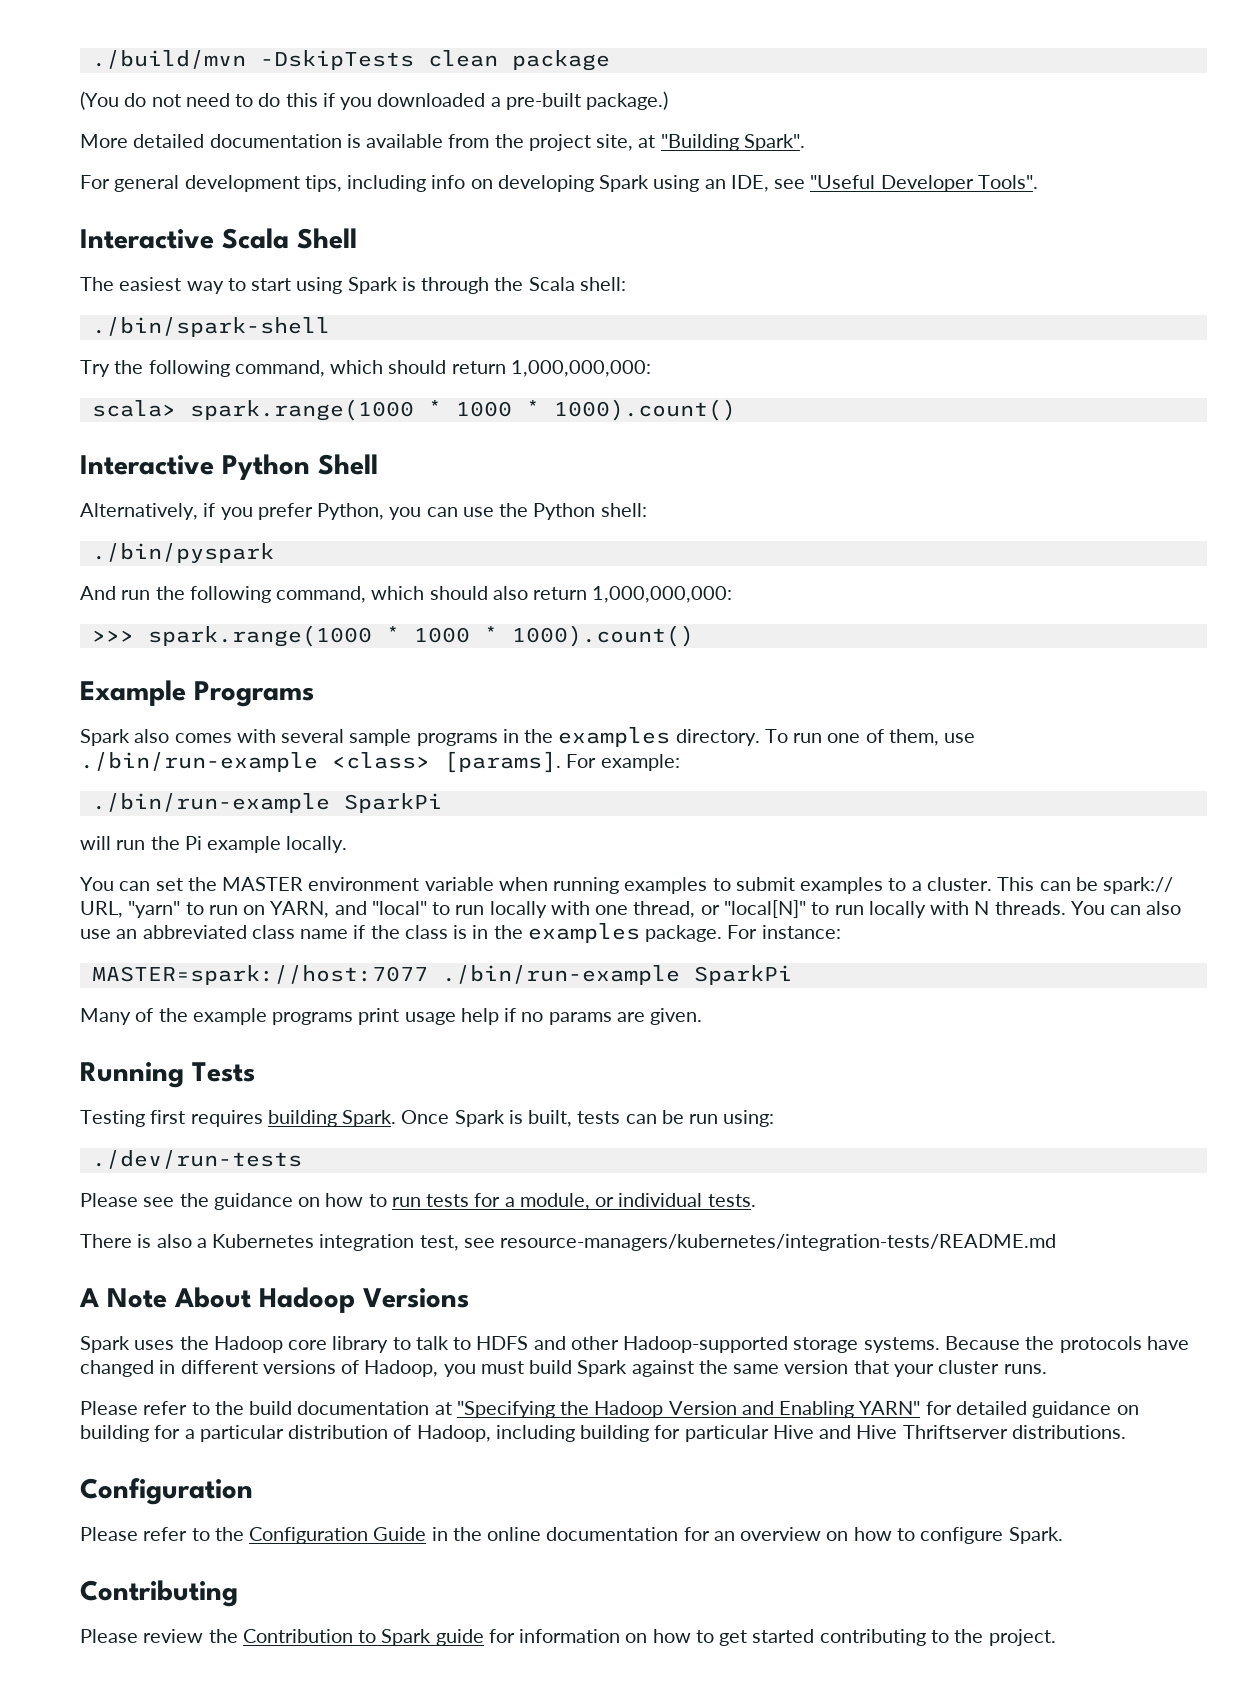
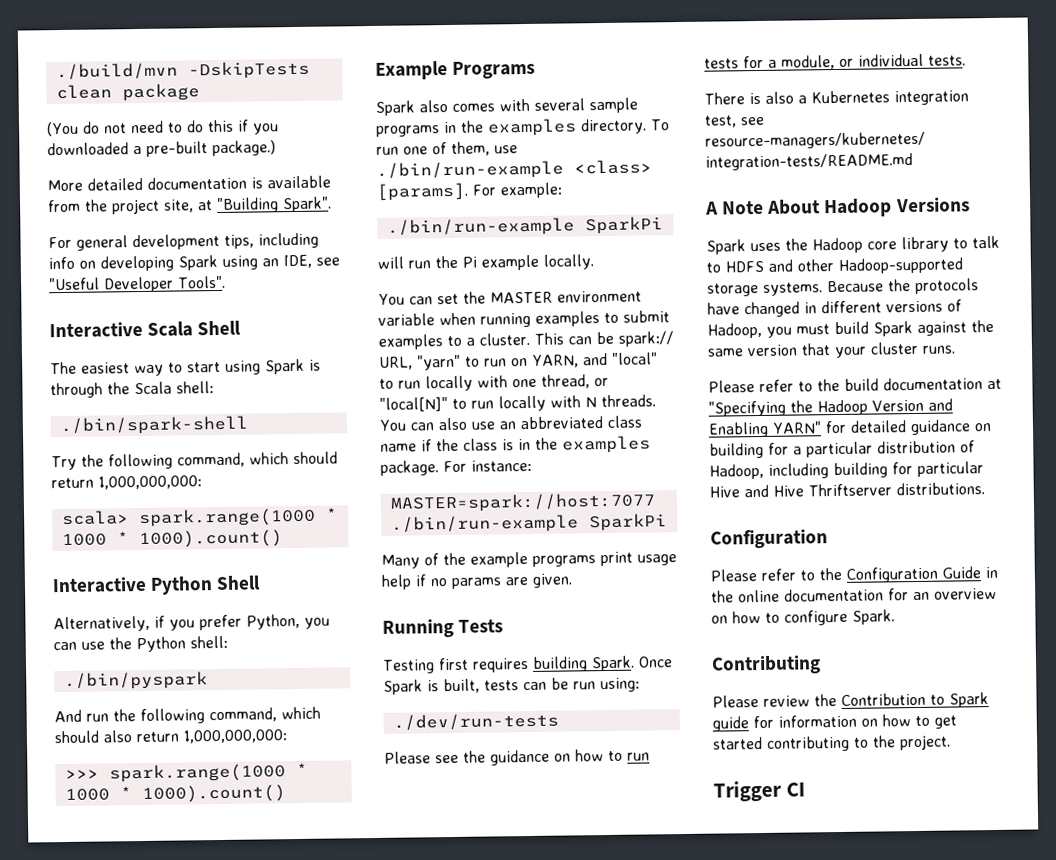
(1056, 1637) none -> [713,780,805,802] // Trigger CI

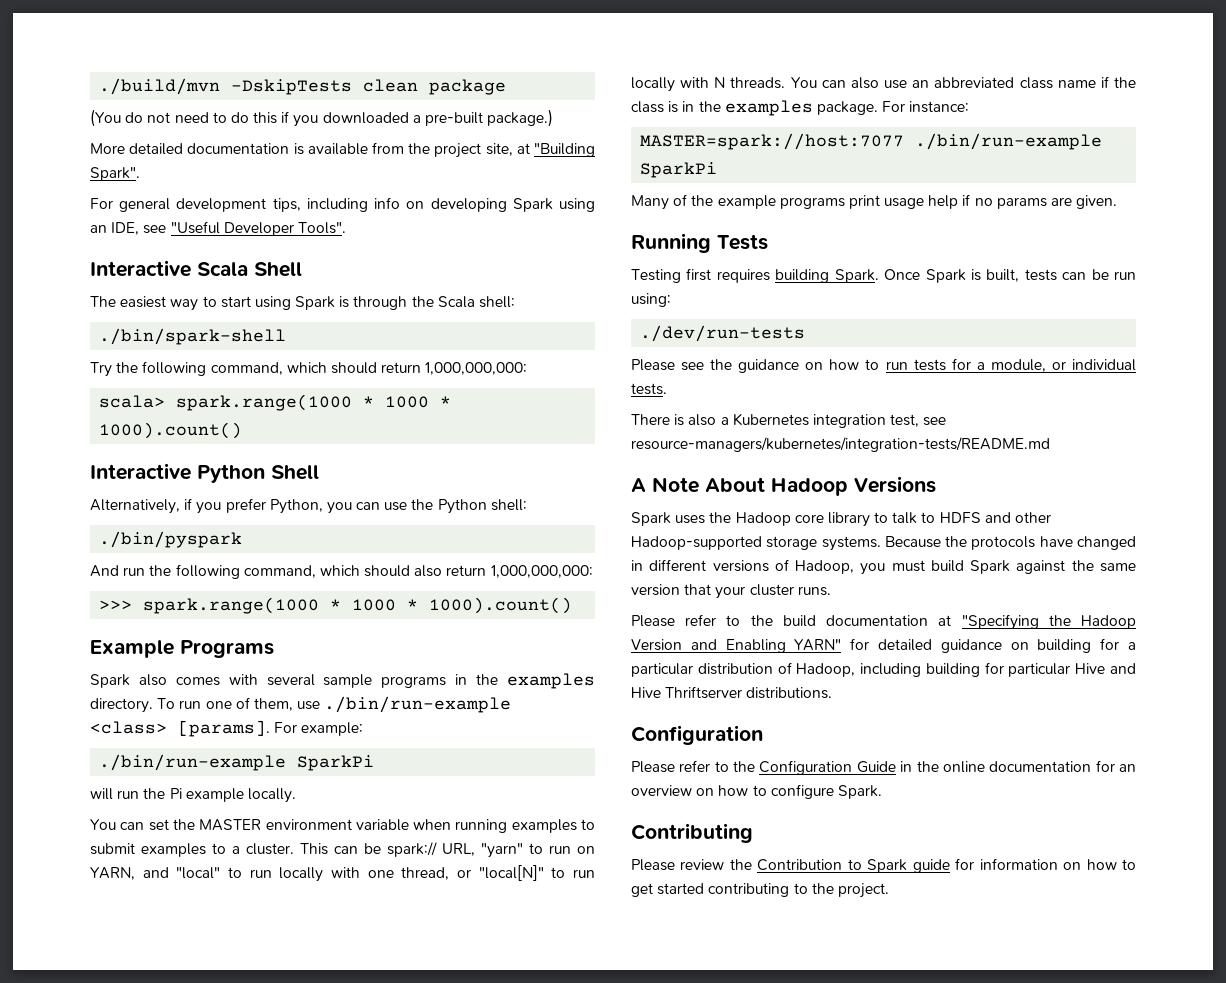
[713,780,805,802] // Trigger CI -> (889, 890) none

